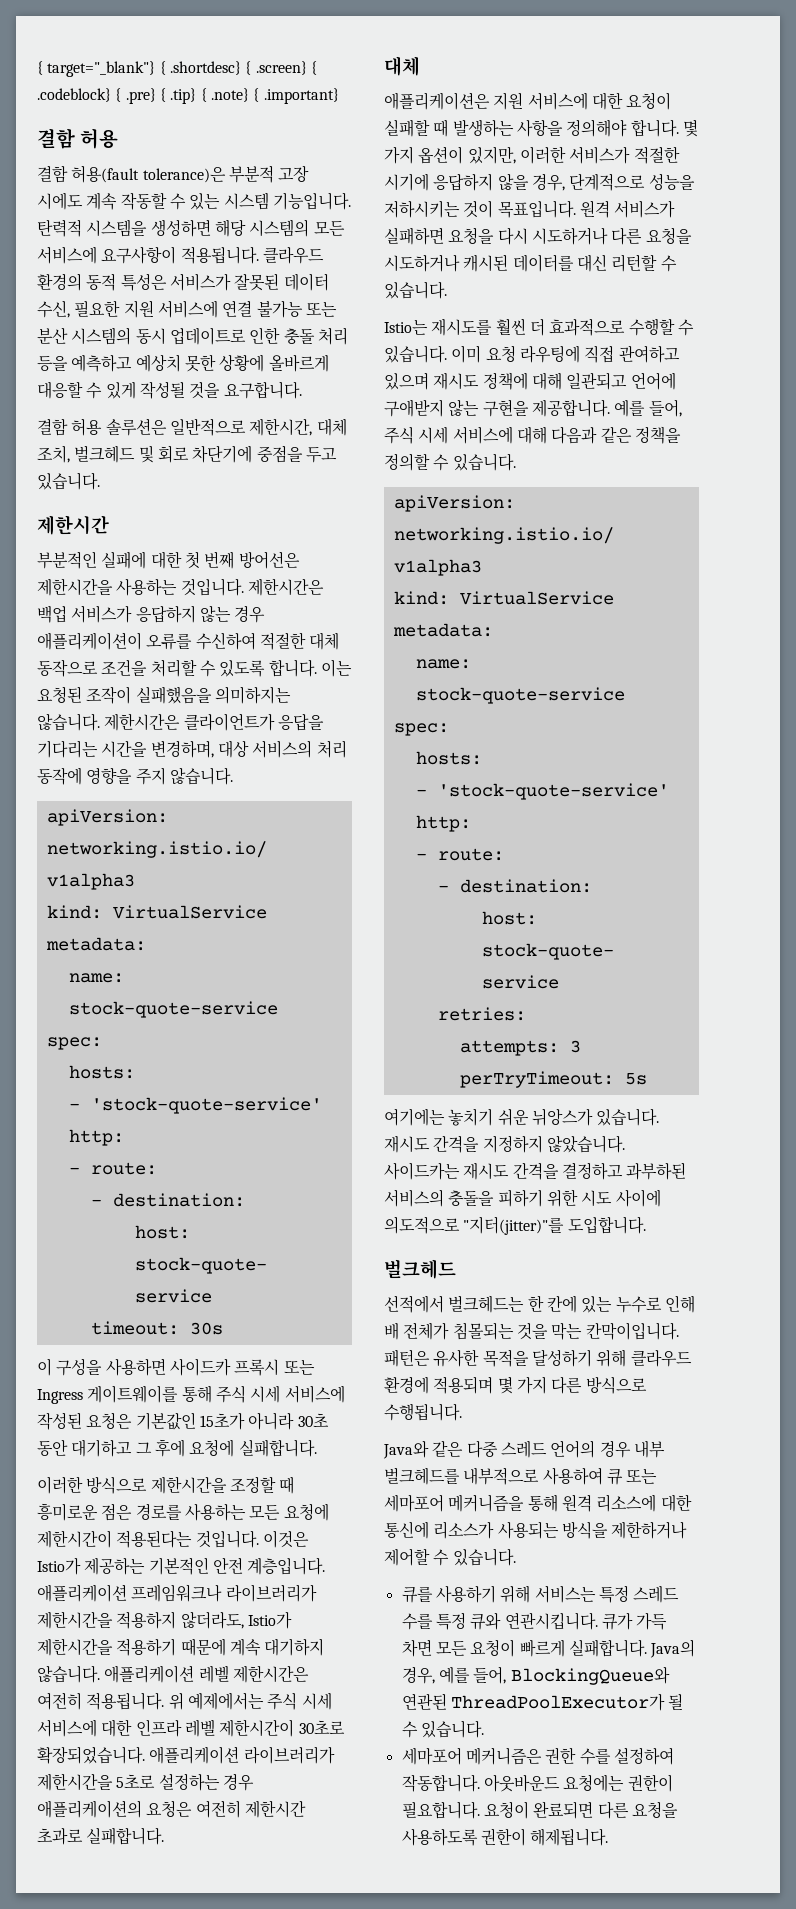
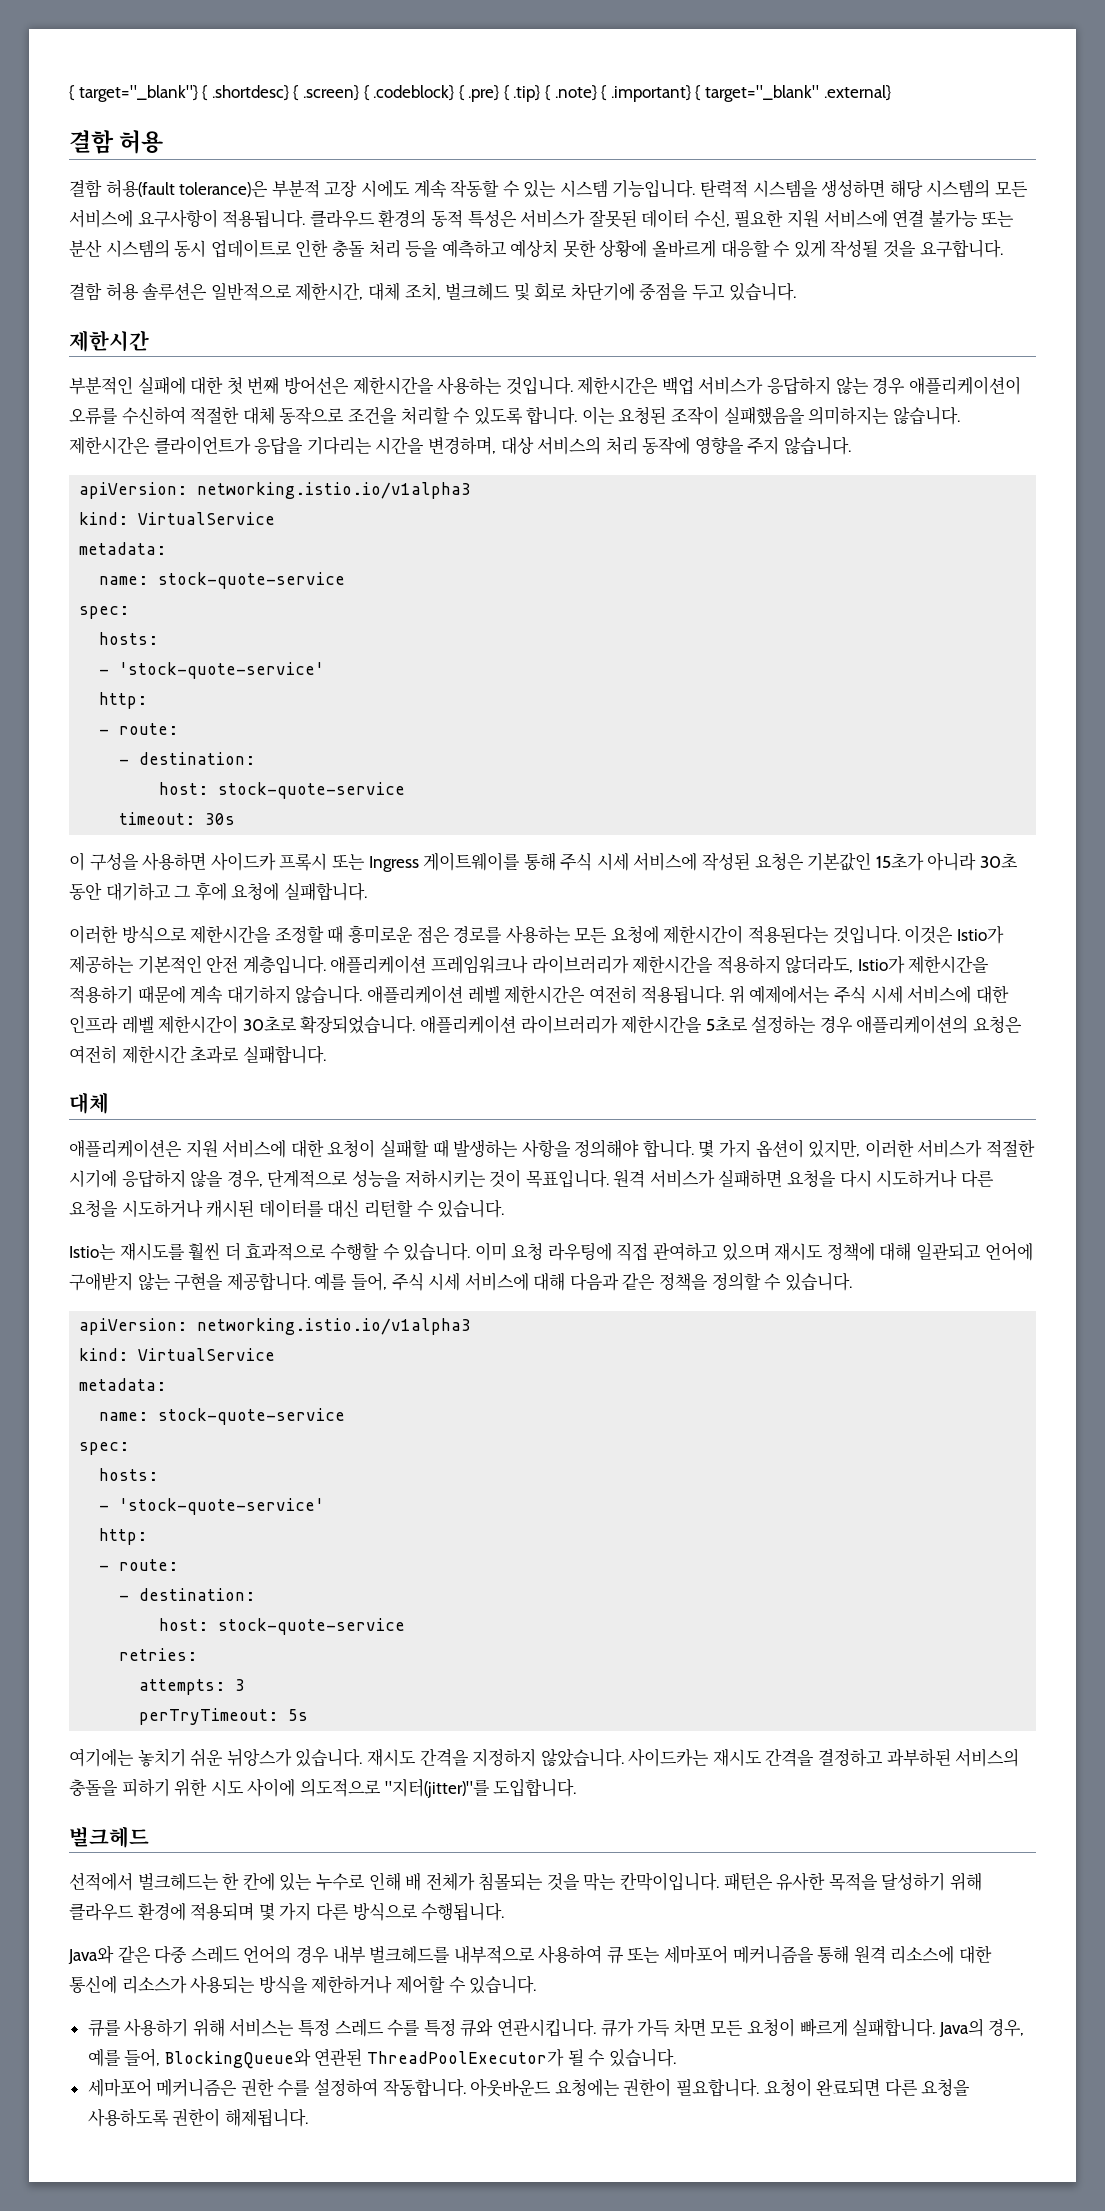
(339, 96) none -> [695,85,891,102] { target="_blank" .external}

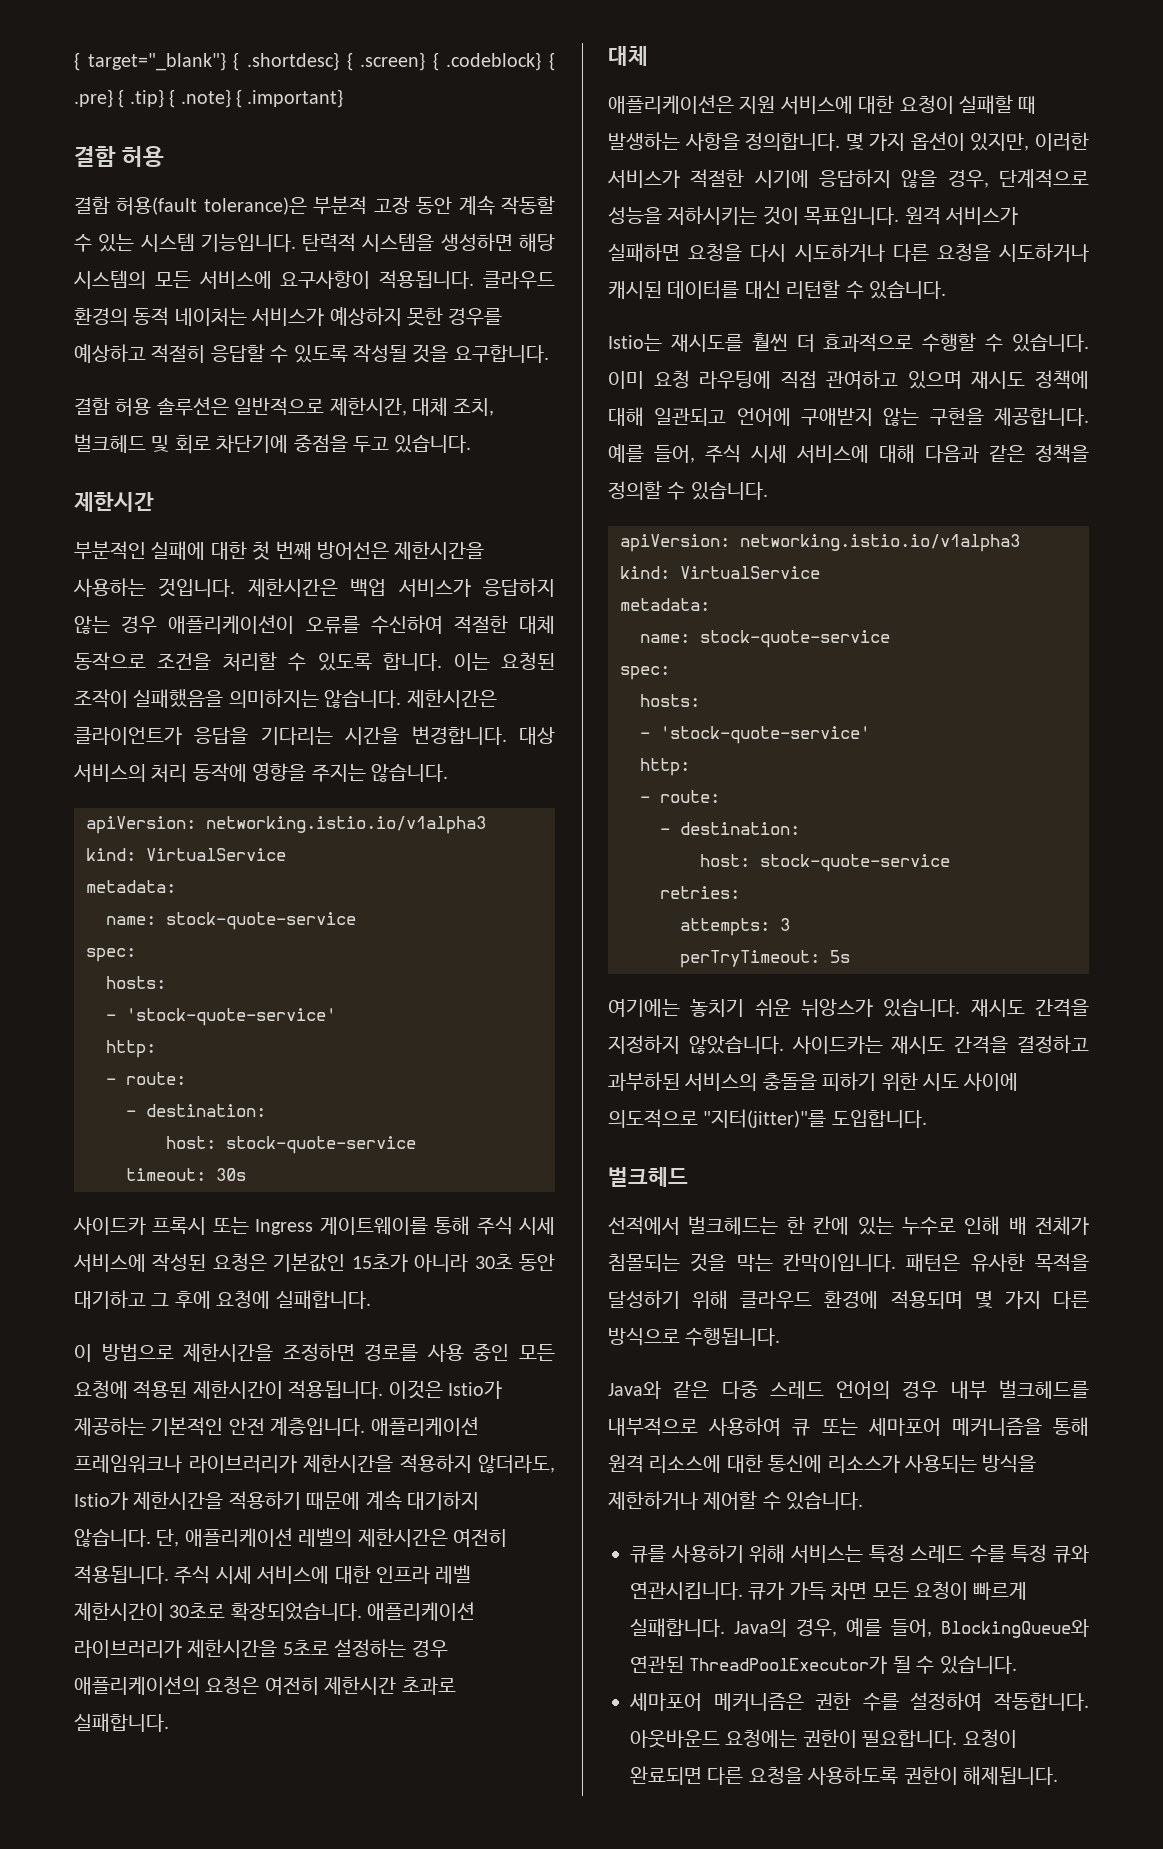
[695,85,891,102] { target="_blank" .external} -> (344, 98) none
[360,180,410,198] 시에도 -> [416,196,453,214] 동안
[467,209,1015,228] [69,239,826,258] 특성은 서비스가 잘못된 데이터 수신, 필요한 지원 서비스에 연결 불가능 또는 분산 시스템의 동시 업데이트로 인한 충돌 처리 등을 예측하고 예상치 못한 상황에 올바르게 대응할 수 있게 -> [174,307,503,326] [74,344,348,363] 네이처는 서비스가 예상하지 못한 경우를 예상하고 적절히 응답할 수 있도록
[427,436,496,455] 변경하며, -> [411,726,507,745] 변경합니다.
[747,437,780,455] 주지 -> [311,764,366,782] 주지는
[69,852,207,871] 이 구성을 사용하면 -> (246, 1174) none
[69,925,900,944] 이러한 방식으로 제한시간을 조정할 때 흥미로운 점은 경로를 사용하는 모든 요청에 제한시간이 적용된다는 것입니다. -> [74,1343,555,1362] [74,1380,384,1399] 이 방법으로 제한시간을 조정하면 경로를 사용 중인 모든 요청에 적용된 제한시간이 적용됩니다.
[366,985,500,1004] 애플리케이션 레벨 -> [156,1528,353,1547] 단, 애플리케이션 레벨의
[728,985,831,1004] 위 예제에서는 -> (169, 1574) none
[574,1139,694,1158] 정의해야 합니다. -> [745,132,841,151] 정의합니다.

